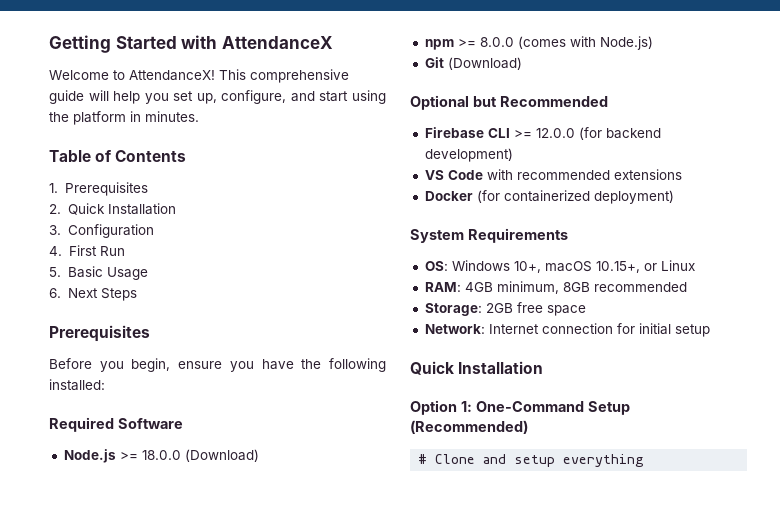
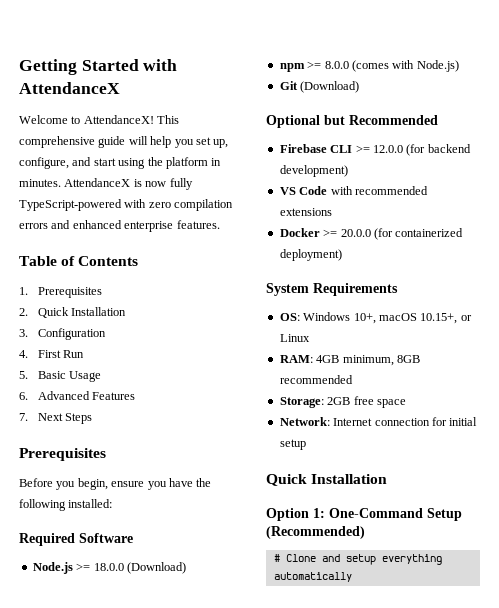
(199, 116) none -> [64,178,193,190] [19,199,234,211] [19,220,220,232] AttendanceX is now fully TypeScript-powered with zero compilation errors and enhanced enterprise features.
(61, 293) none -> [38,391,136,400] [19,413,28,421] Advanced Features // 7.
(473, 196) none -> [323,229,371,237] >= 20.0.0
(645, 460) none -> [273,572,352,582] automatically

